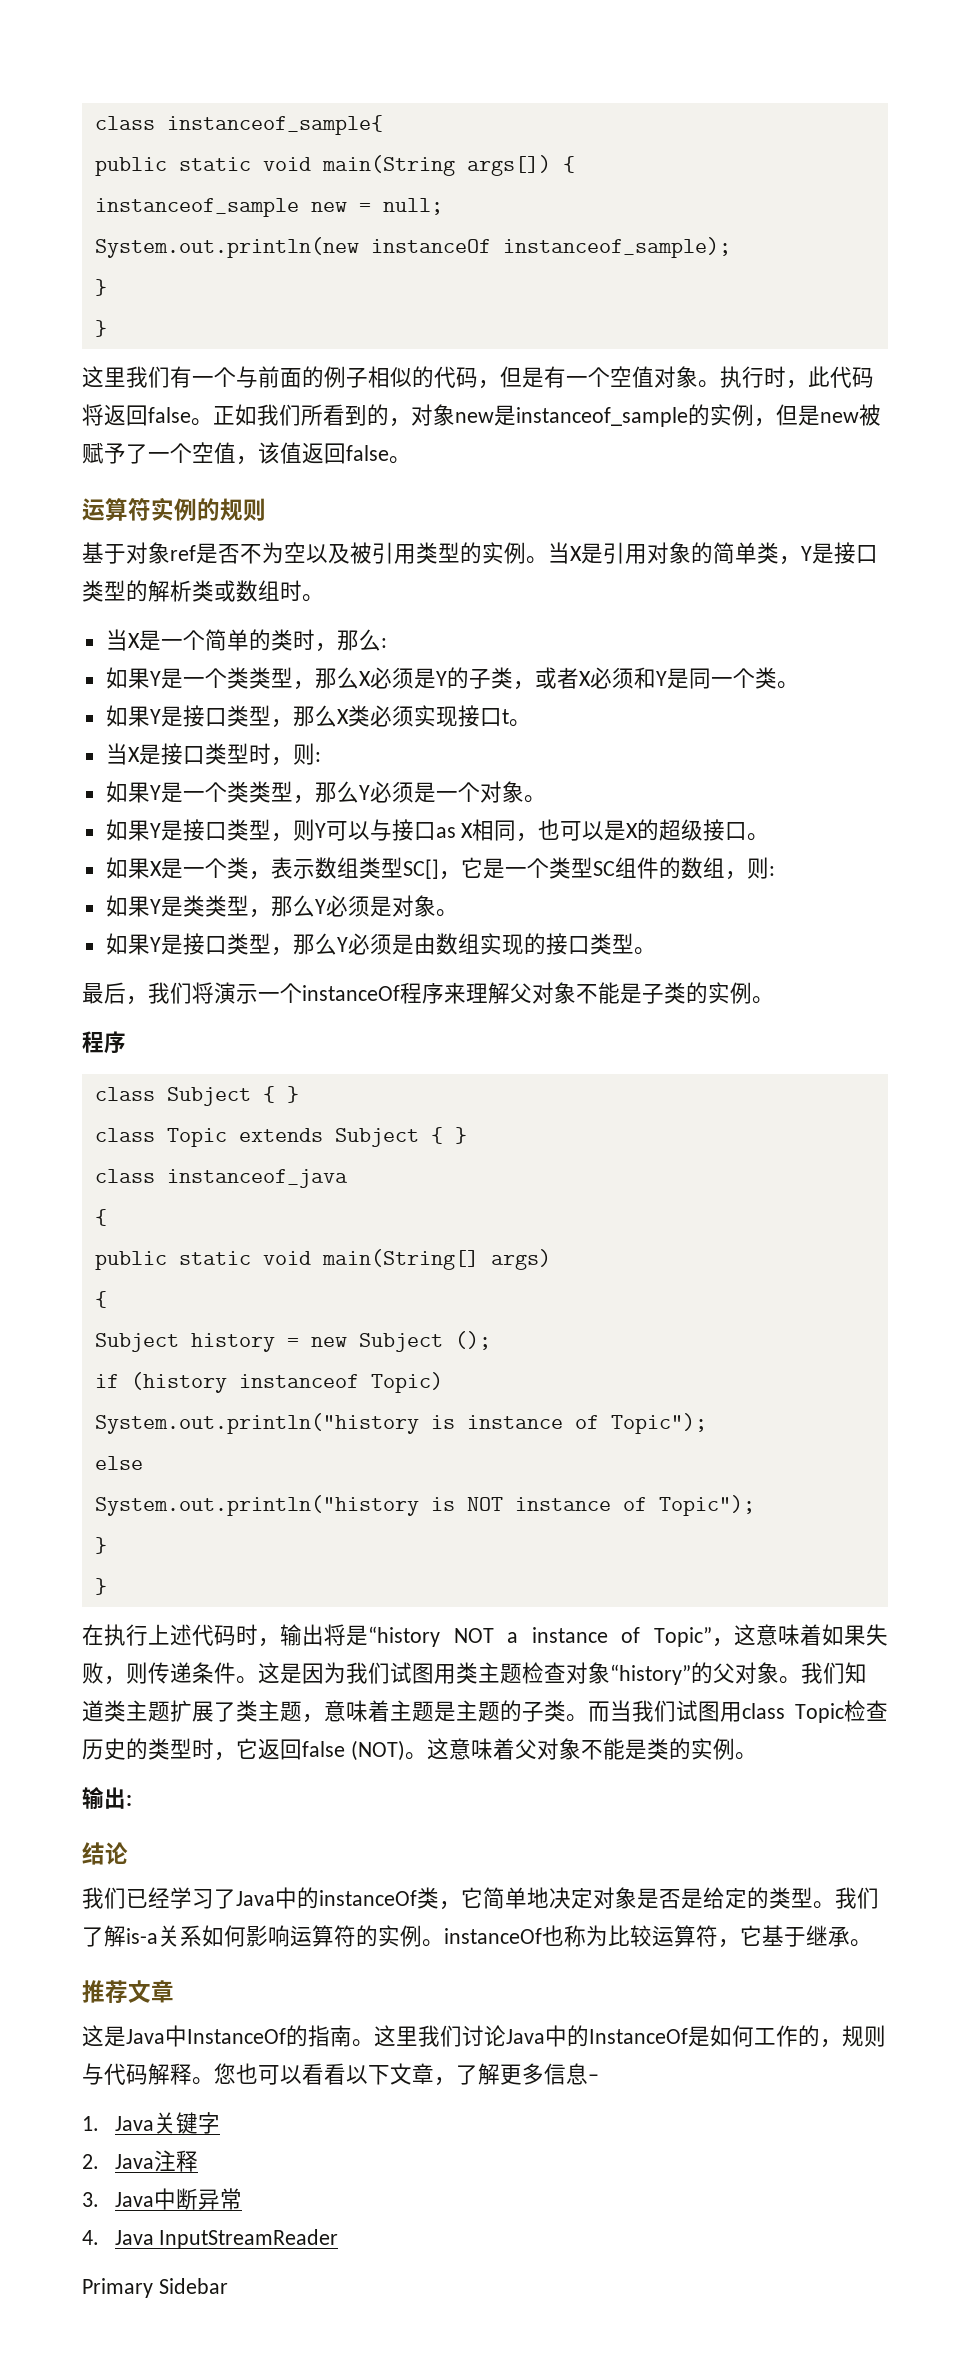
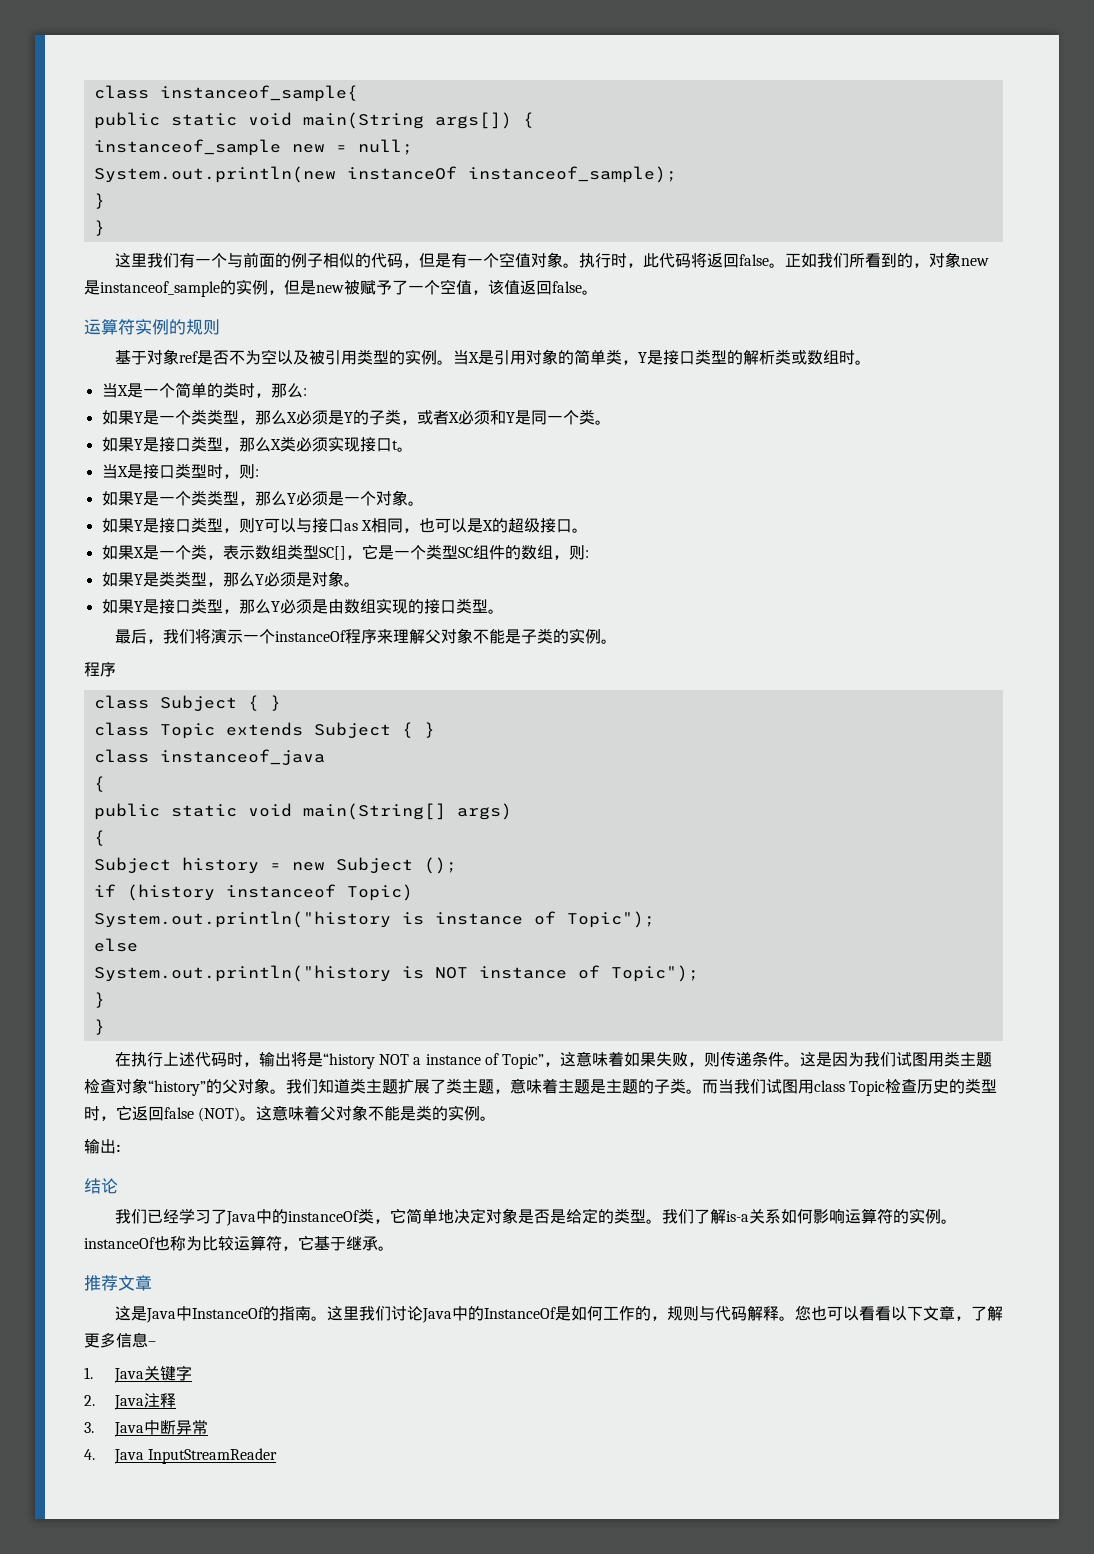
[82,2278,228,2298] // Primary Sidebar -> (278, 1456) none

